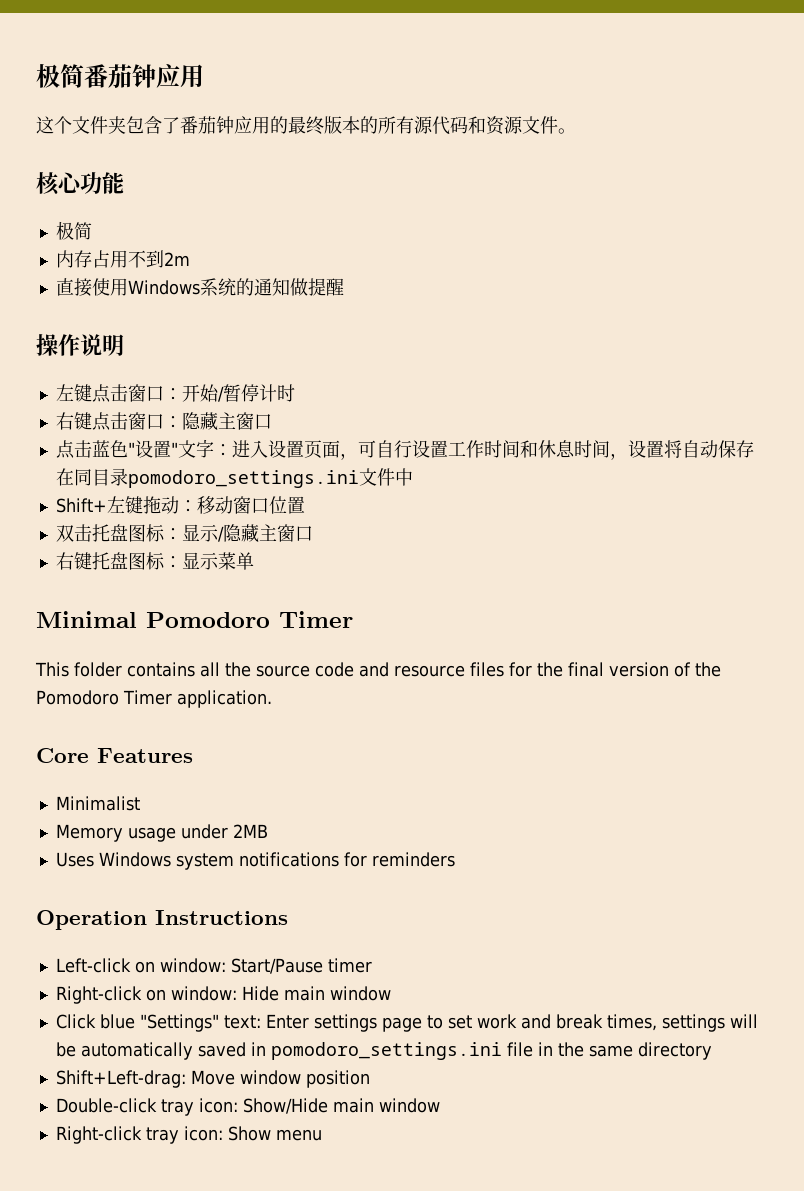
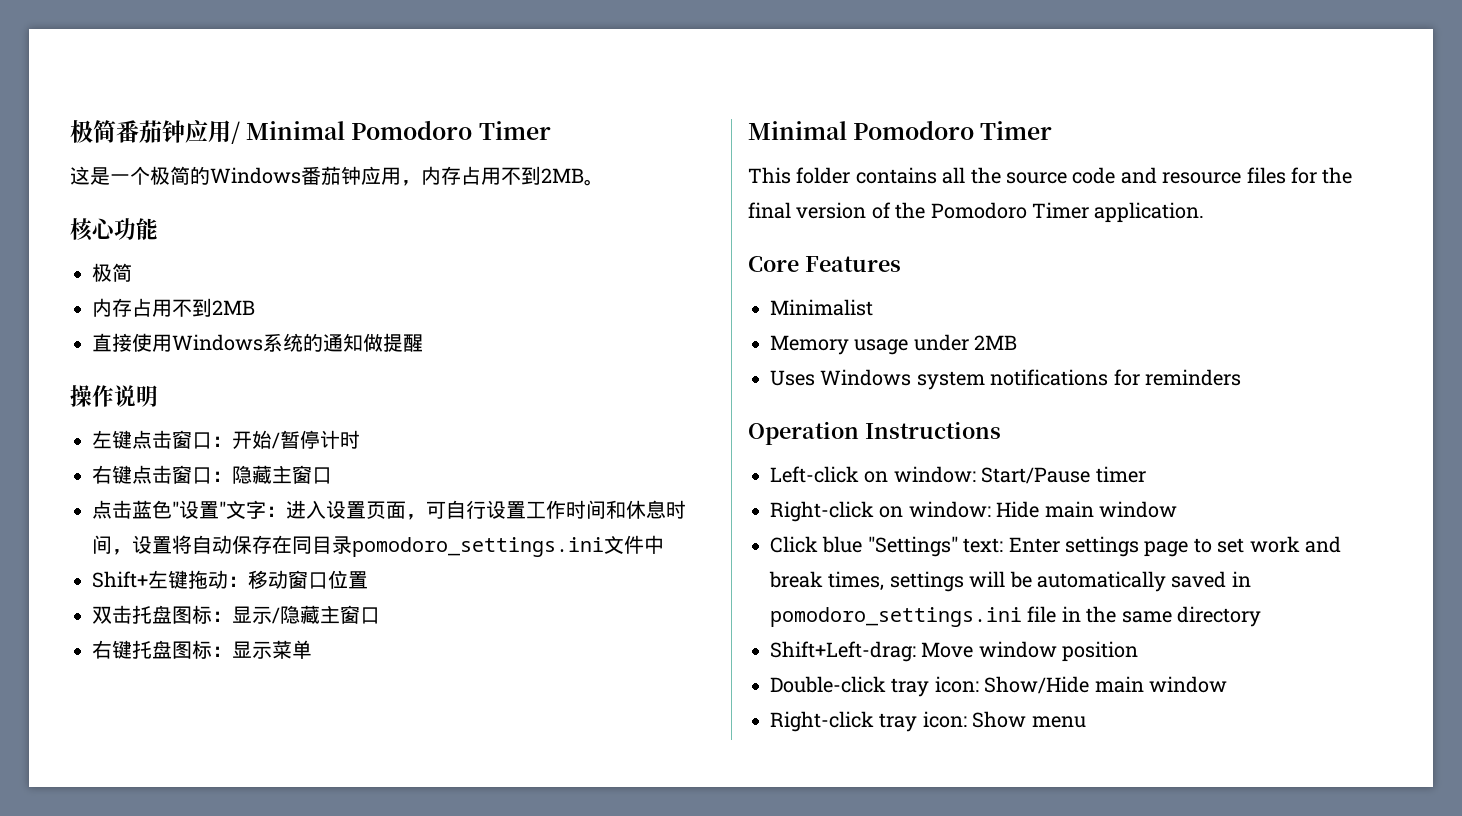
[36,116,558,135] // 这个文件夹包含了番茄钟应用的最终版本的所有源代码和资源文件 -> [231,120,551,144] [70,166,584,186] / Minimal Pomodoro Timer // 这是一个极简的Windows番茄钟应用，内存占用不到2MB
[163,252,190,266] 2m -> [212,300,255,315] 2MB

